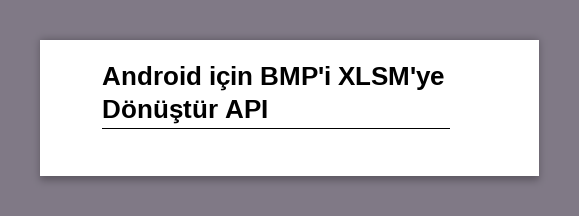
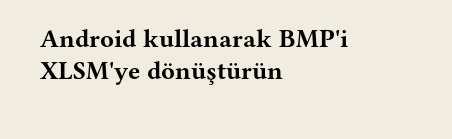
[209,66,254,91] için -> [142,29,272,47] kullanarak
[102,100,269,124] Dönüştür API -> [146,61,283,85] dönüştürün

